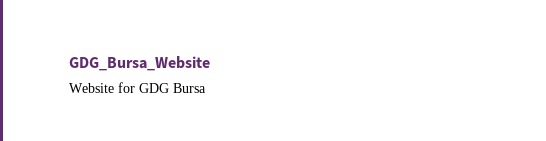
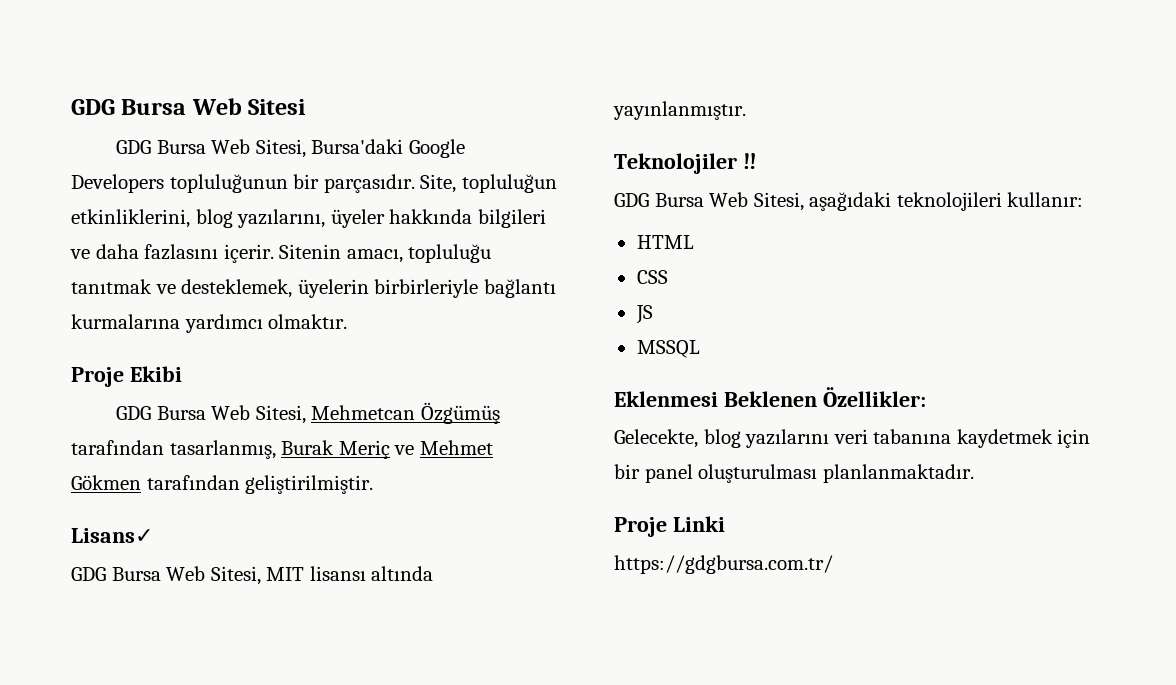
[69,56,210,71] [69,82,206,93] GDG_Bursa_Website // Website for GDG Bursa -> [71,98,307,115] [116,139,465,158] [71,174,557,193] [71,209,546,228] [70,244,492,263] [71,279,556,298] [71,314,348,333] [71,366,182,387] [116,402,500,424] [71,440,493,459] [71,475,374,494] [71,528,153,543] [71,566,434,585] [613,101,746,120] [614,153,757,174] [614,192,1084,211] [636,235,694,249] [636,270,668,284] [635,305,653,324] [636,340,700,358] [614,387,926,407] [614,429,1091,448] [614,464,974,483] [614,516,725,537] [614,555,833,574] GDG Bursa Web Sitesi // GDG Bursa Web Sitesi, Bursa'daki Google Developers topluluğunun bir parçasıdır. Site, topluluğun etkinliklerini, blog yazılarını, üyeler hakkında bilgileri ve daha fazlasını içerir. Sitenin amacı, topluluğu tanıtmak ve desteklemek, üyelerin birbirleriyle bağlantı kurmalarına yardımcı olmaktır. // Proje Ekibi // GDG Bursa Web Sitesi, Mehmetcan Özgümüş tarafından tasarlanmış, Burak Meriç ve Mehmet Gökmen tarafından geliştirilmiştir. // Lisans✓ // GDG Bursa Web Sitesi, MIT lisansı altında yayınlanmıştır. // Teknolojiler ‼ // GDG Bursa Web Sitesi, aşağıdaki teknolojileri kullanır: // HTML // CSS // JS // MSSQL // Eklenmesi Beklenen Özellikler: // Gelecekte, blog yazılarını veri tabanına kaydetmek için bir panel oluşturulması planlanmaktadır. // Proje Linki // https://gdgbursa.com.tr/

